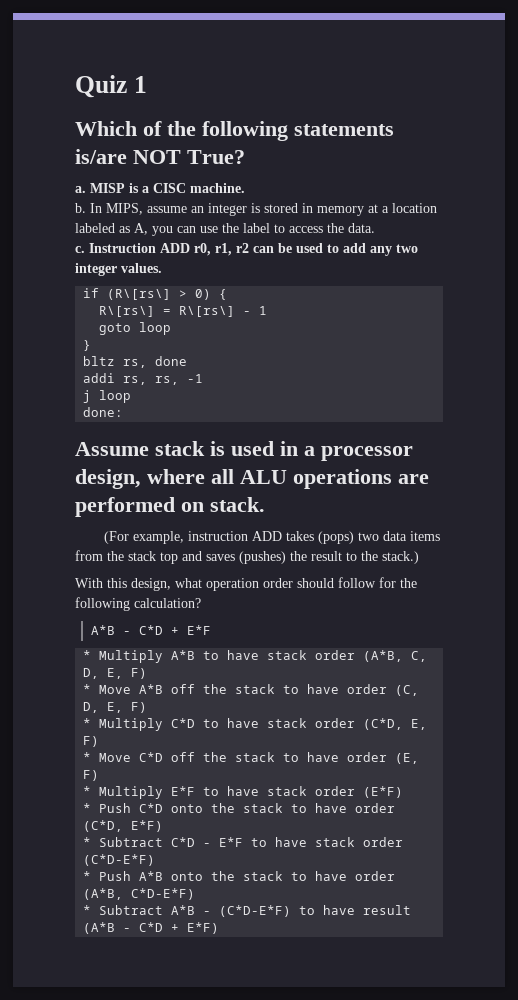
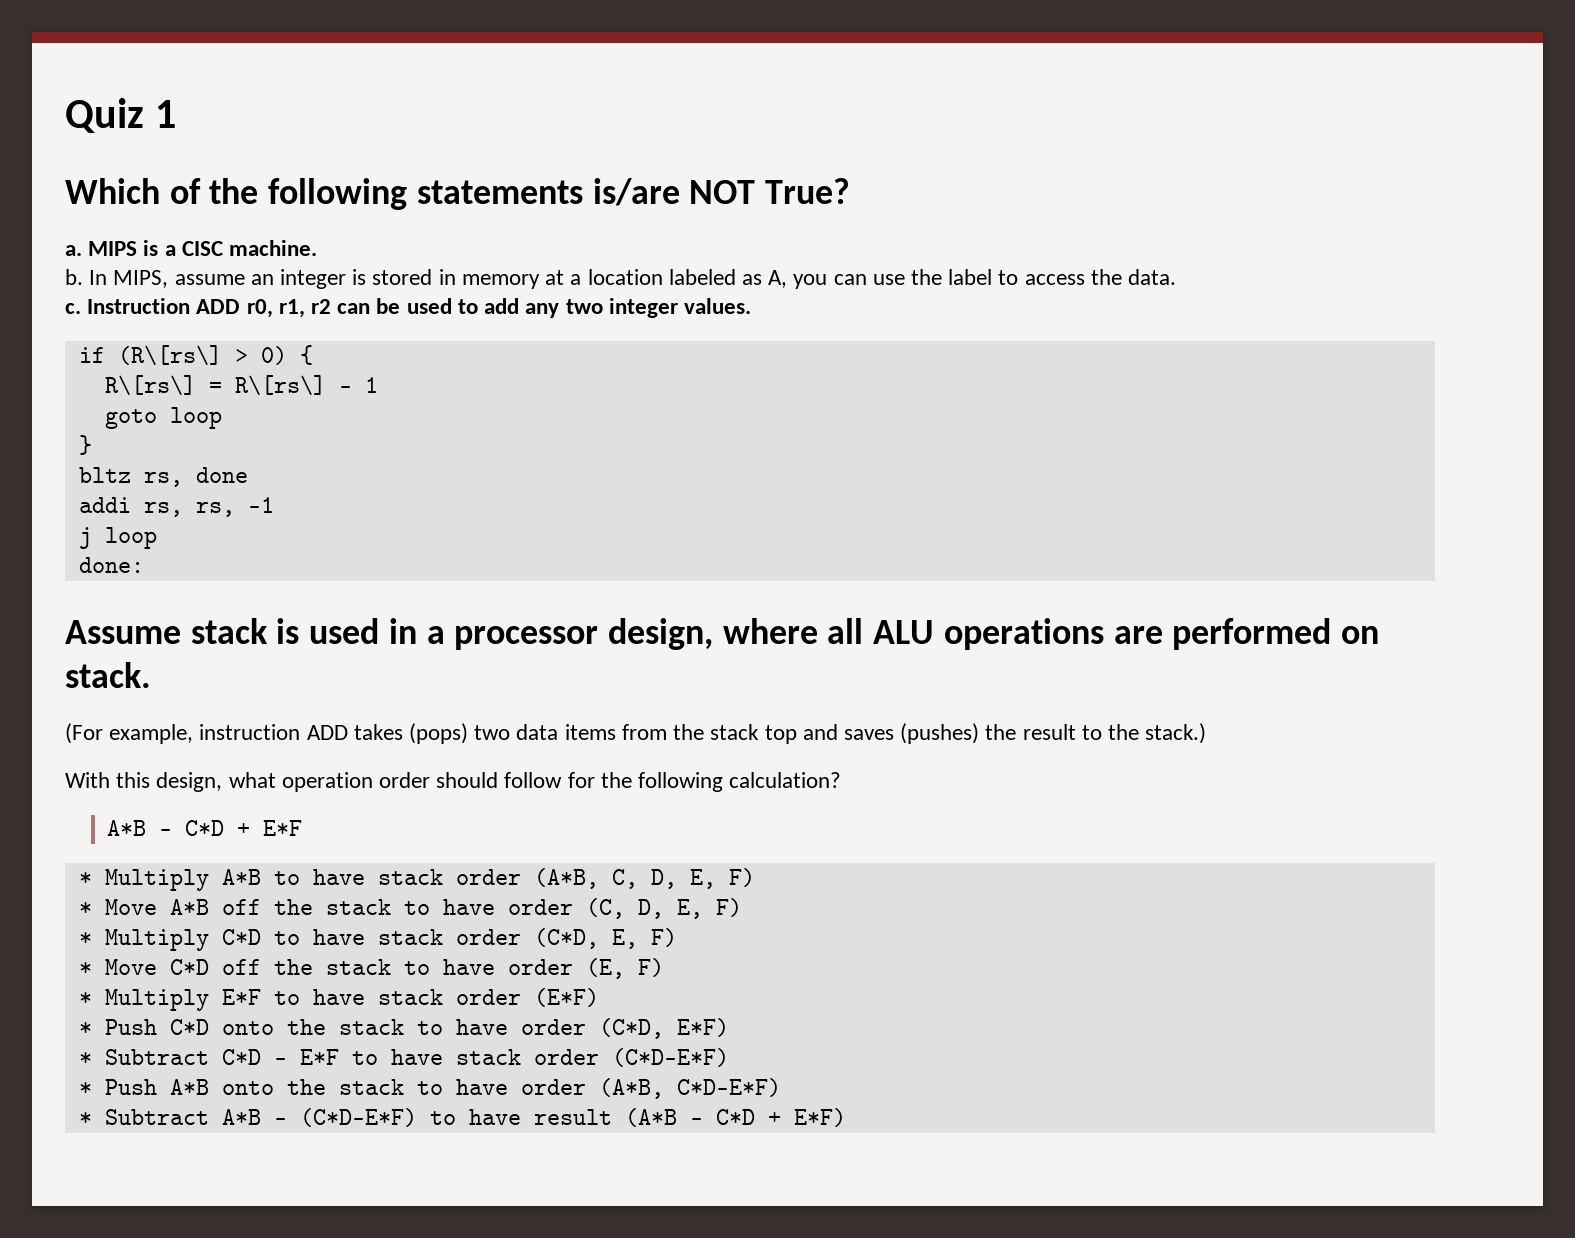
[90,183,125,193] MISP -> [88,241,138,256] MIPS

